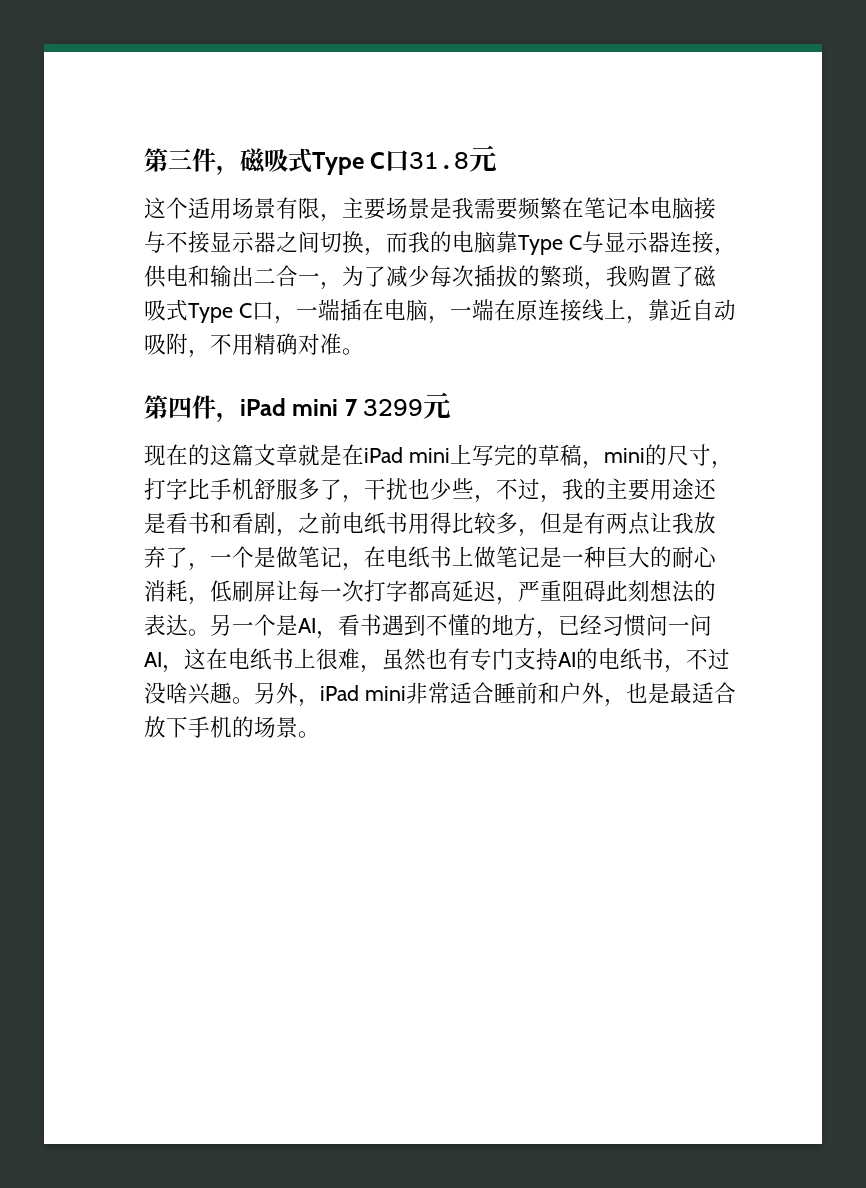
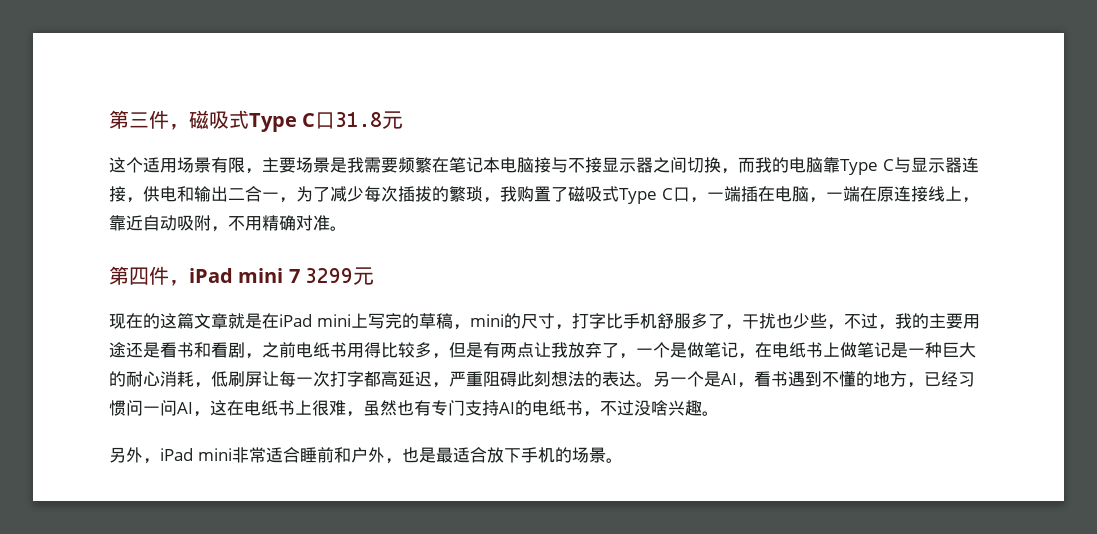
(254, 700) none -> (719, 413) //

